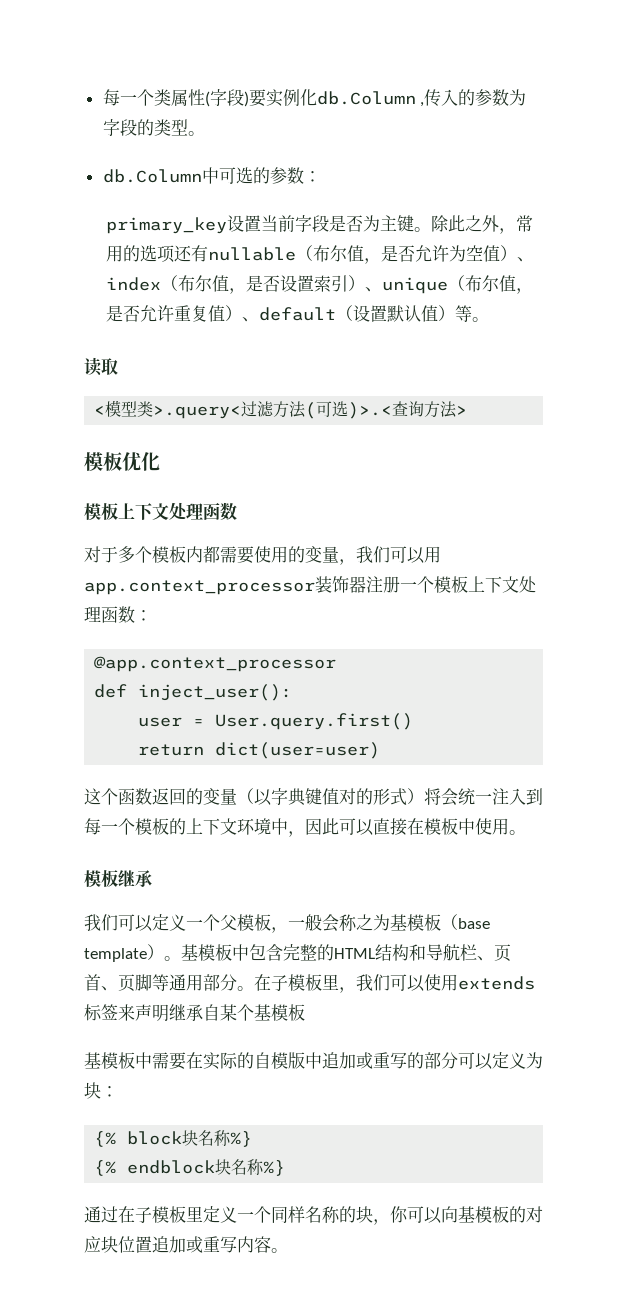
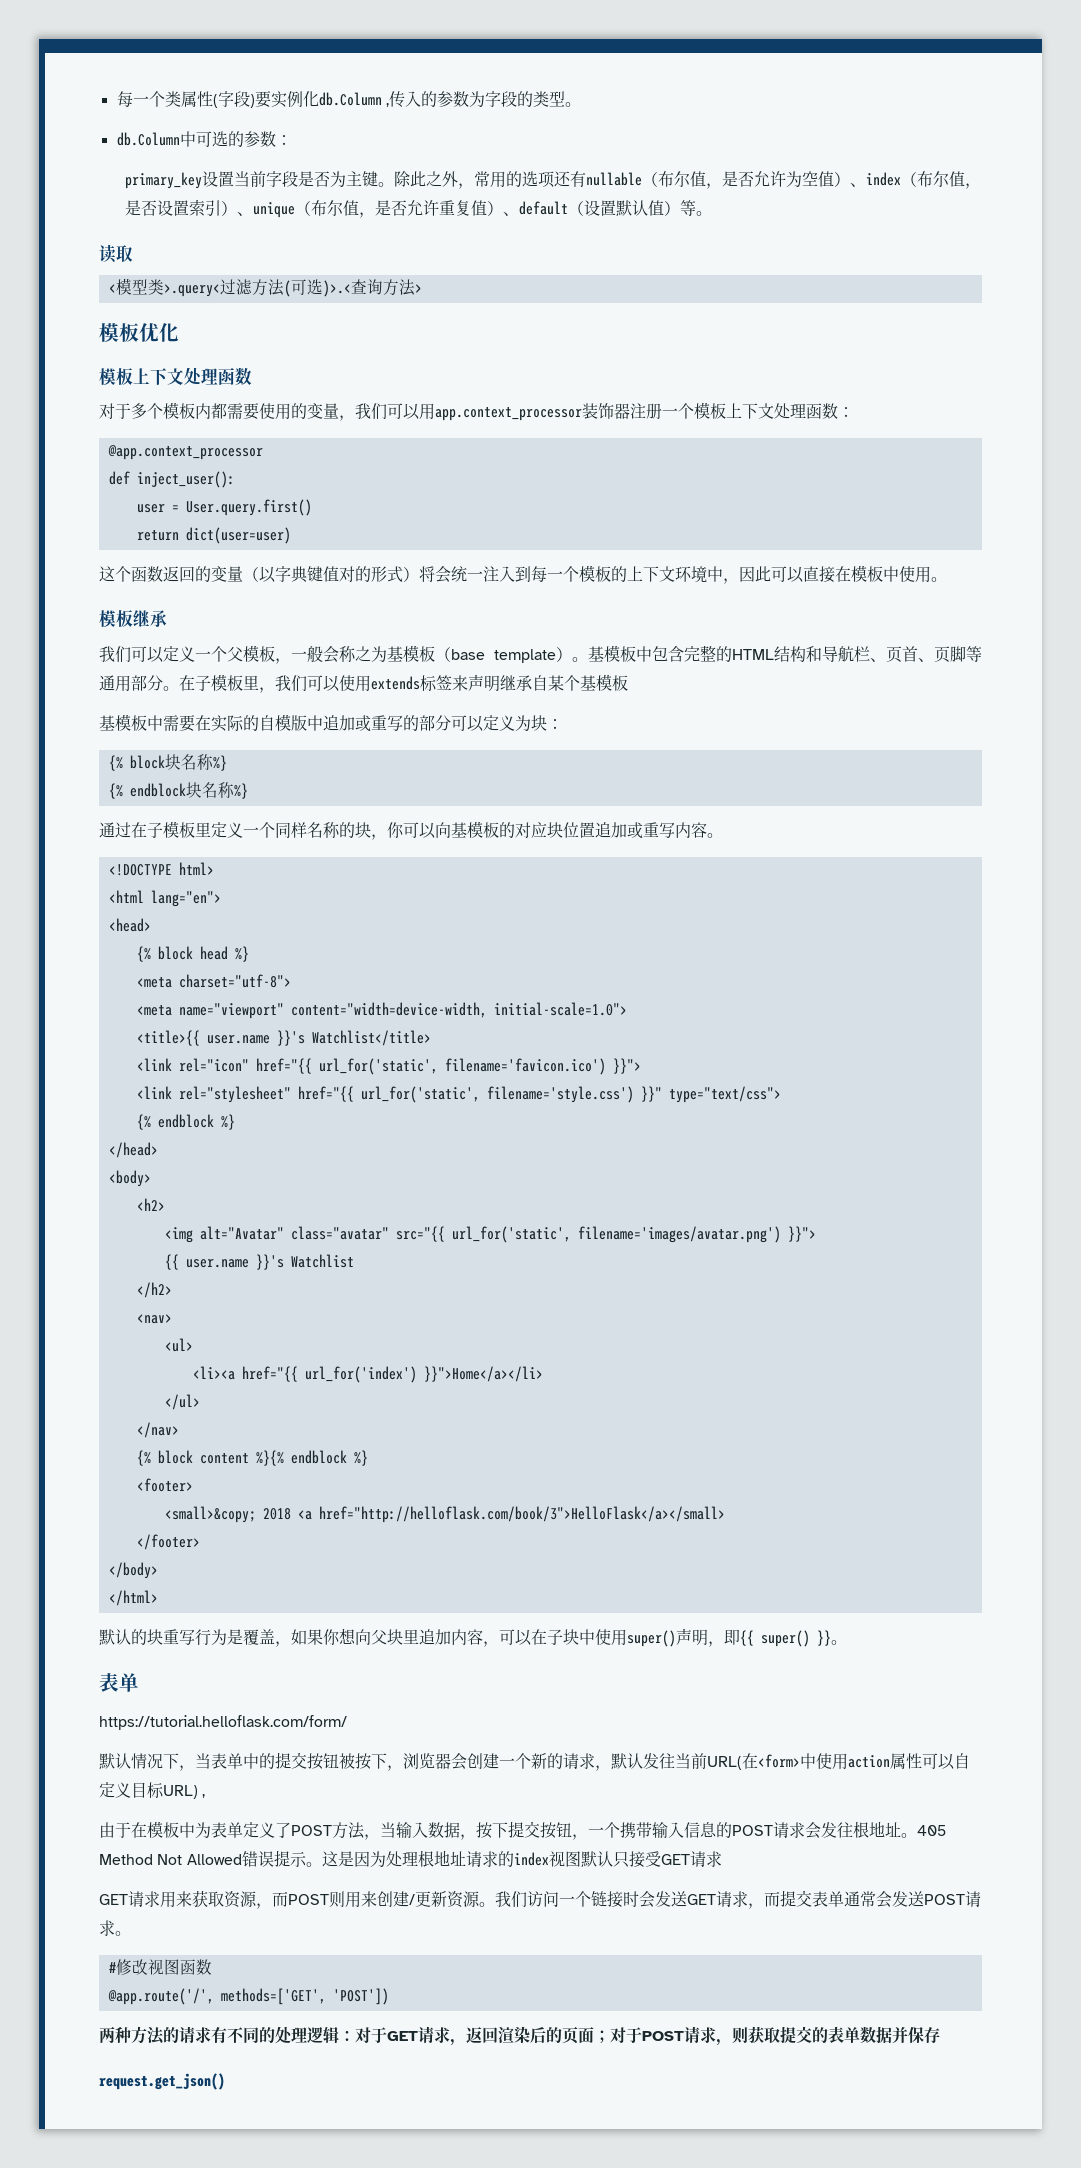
(288, 1250) none -> [108,862,214,876] [108,890,221,907] [108,918,151,932] [136,946,249,962] [136,974,291,988] [136,1002,627,1019] [136,1030,431,1046] [136,1058,641,1075] [136,1086,781,1103] [136,1114,235,1130] [108,1142,158,1158] [108,1170,151,1187] [136,1198,165,1211] [164,1226,816,1243] [164,1254,354,1270] [136,1282,172,1298] [136,1314,172,1324] [164,1338,193,1352] [192,1366,543,1383] [164,1394,200,1410] [136,1422,179,1438] [136,1450,368,1466] [136,1478,193,1492] [164,1506,725,1523] [136,1534,200,1550] [108,1562,158,1579] [108,1590,158,1606] [99,1628,847,1647] [99,1673,139,1692] [99,1715,347,1730] [99,1752,970,1771] [99,1782,206,1799] [99,1821,946,1840] [99,1850,722,1868] [99,1890,981,1909] [99,1920,131,1936] [108,1959,212,1975] [107,1988,389,2005] [99,2026,940,2046] [99,2073,225,2090] // <!DOCTYPE html> // <html lang="en"> // <head> // {% block head %} // <meta charset="utf-8"> // <meta name="viewport" content="width=device-width, initial-scale=1.0"> // <title>{{ user.name }}'s Watchlist</title> // <link rel="icon" href="{{ url_for('static', filename='favicon.ico') }}"> // <link rel="stylesheet" href="{{ url_for('static', filename='style.css') }}" type="text/css"> // {% endblock %} // </head> // <body> // <h2> // <img alt="Avatar" class="avatar" src="{{ url_for('static', filename='images/avatar.png') }}"> // {{ user.name }}'s Watchlist // </h2> // <nav> // <ul> // <li><a href="{{ url_for('index') }}">Home</a></li> // </ul> // </nav> // {% block content %}{% endblock %} // <footer> // <small>&copy; 2018 <a href="http://helloflask.com/book/3">HelloFlask</a></small> // </footer> // </body> // </html> // 默认的块重写行为是覆盖，如果你想向父块里追加内容，可以在子块中使用super()声明，即{{ super() }}。 // 表单 // https://tutorial.helloflask.com/form/ // 默认情况下，当表单中的提交按钮被按下，浏览器会创建一个新的请求，默认发往当前URL(在<form>中使用action属性可以自定义目标URL) , // 由于在模板中为表单定义了POST方法，当输入数据，按下提交按钮，一个携带输入信息的POST请求会发往根地址。405 Method Not Allowed错误提示。这是因为处理根地址请求的index视图默认只接受GET请求 // GET请求用来获取资源，而POST则用来创建/更新资源。我们访问一个链接时会发送GET请求，而提交表单通常会发送POST请求。 // #修改视图函数 // @app.route('/', methods=['GET', 'POST']) // 两种方法的请求有不同的处理逻辑：对于GET请求，返回渲染后的页面；对于POST请求，则获取提交的表单数据并保存 // request.get_json()

